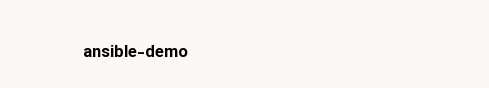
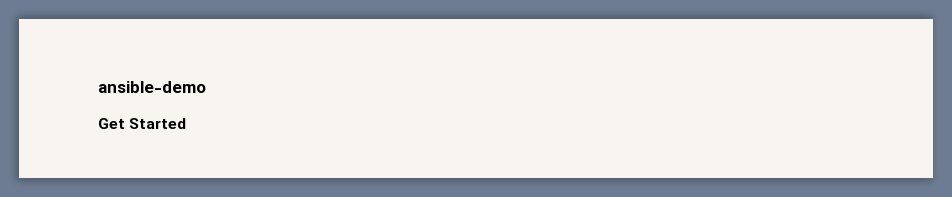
(188, 51) none -> [98,118,187,129] // Get Started

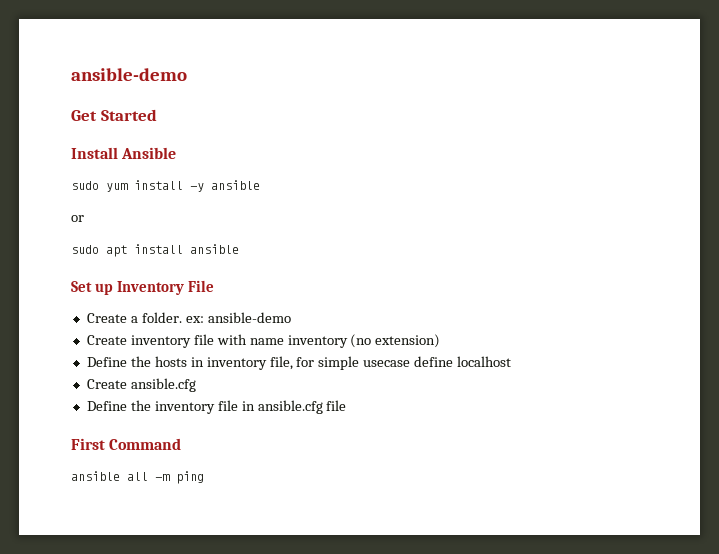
(187, 123) none -> [71,147,177,159] [71,180,260,192] [71,215,84,222] [71,244,239,257] [71,280,214,295] [86,312,291,323] [86,334,441,348] [86,356,512,370] [86,378,196,392] [86,400,347,414] [71,438,182,450] [71,471,204,484] // Install Ansible // sudo yum install -y ansible // or // sudo apt install ansible // Set up Inventory File // Create a folder. ex: ansible-demo // Create inventory file with name inventory (no extension) // Define the hosts in inventory file, for simple usecase define localhost // Create ansible.cfg // Define the inventory file in ansible.cfg file // First Command // ansible all -m ping

